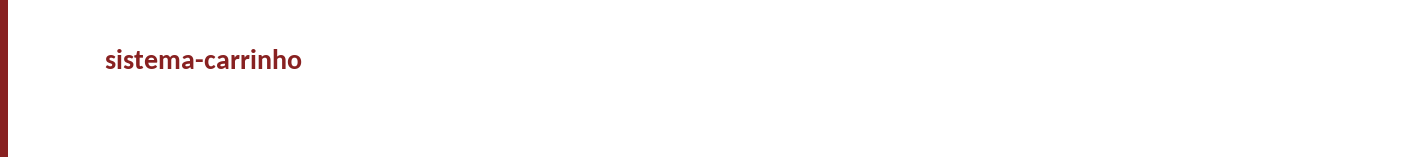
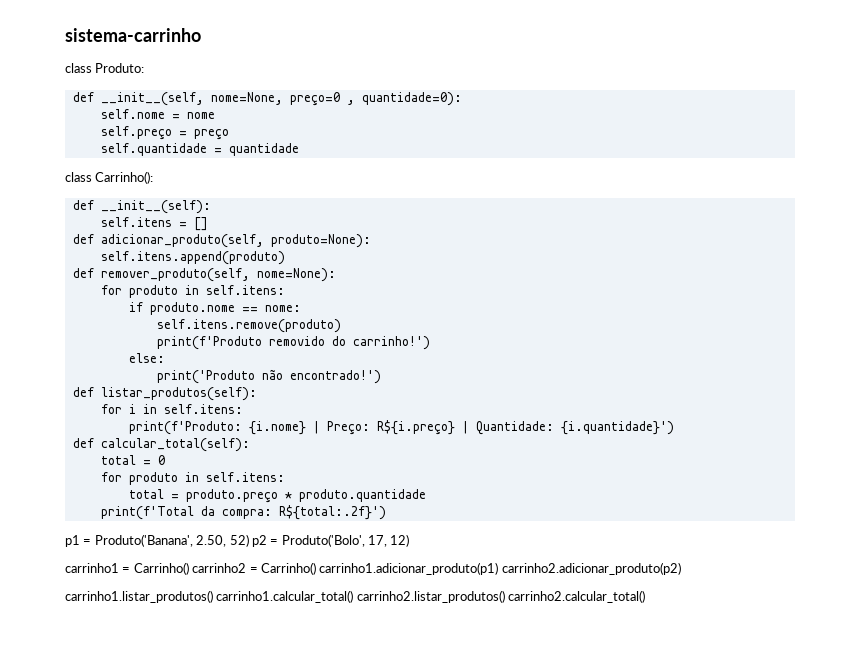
(302, 59) none -> [65,63,145,73] [72,92,462,106] [100,109,215,119] [100,126,229,140] [100,143,299,156] [65,171,154,184] [72,200,211,214] [100,217,208,231] [72,234,371,248] [100,251,285,265] [72,268,336,282] [100,285,285,298] [128,302,301,315] [156,319,341,333] [156,336,430,350] [128,353,165,363] [156,369,381,384] [72,387,257,401] [100,404,243,414] [128,420,674,435] [72,438,250,452] [100,455,165,465] [100,472,285,485] [128,489,426,503] [100,505,386,520] [65,534,410,547] [65,562,681,575] [65,590,646,603] // class Produto: // def __init__(self, nome=None, preço=0 , quantidade=0): // self.nome = nome // self.preço = preço // self.quantidade = quantidade // class Carrinho(): // def __init__(self): // self.itens = [] // def adicionar_produto(self, produto=None): // self.itens.append(produto) // def remover_produto(self, nome=None): // for produto in self.itens: // if produto.nome == nome: // self.itens.remove(produto) // print(f'Produto removido do carrinho!') // else: // print('Produto não encontrado!') // def listar_produtos(self): // for i in self.itens: // print(f'Produto: {i.nome} | Preço: R${i.preço} | Quantidade: {i.quantidade}') // def calcular_total(self): // total = 0 // for produto in self.itens: // total = produto.preço * produto.quantidade // print(f'Total da compra: R${total:.2f}') // p1 = Produto('Banana', 2.50, 52) p2 = Produto('Bolo', 17, 12) // carrinho1 = Carrinho() carrinho2 = Carrinho() carrinho1.adicionar_produto(p1) carrinho2.adicionar_produto(p2) // carrinho1.listar_produtos() carrinho1.calcular_total() carrinho2.listar_produtos() carrinho2.calcular_total()

